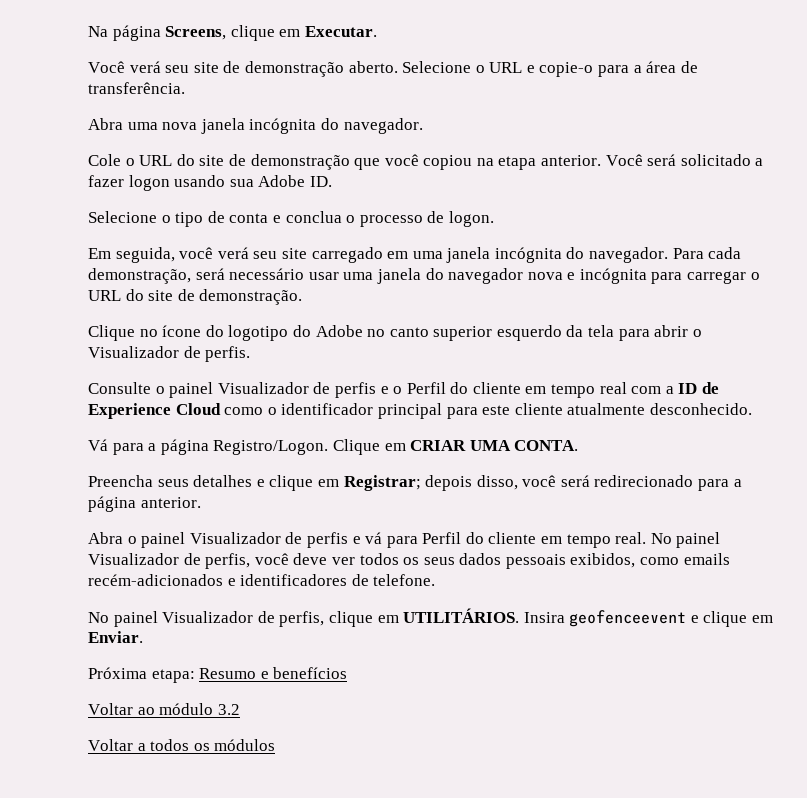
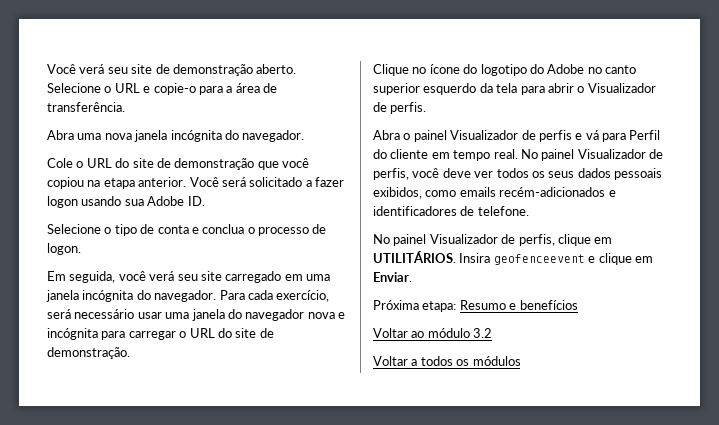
[88,25,377,41] Na página Screens, clique em Executar. // -> (47, 69) none
[88,268,191,284] demonstração, -> [276,290,330,302] exercício,
[88,382,720,398] [88,403,752,419] [88,439,579,455] [88,475,742,491] [88,496,201,512] // Consulte o painel Visualizador de perfis e o Perfil do cliente em tempo real com a ID de Experience Cloud como o identificador principal para este cliente atualmente desconhecido. // Vá para a página Registro/Logon. Clique em CRIAR UMA CONTA. // Preencha seus detalhes e clique em Registrar; depois disso, você será redirecionado para a página anterior. -> (427, 108) none

